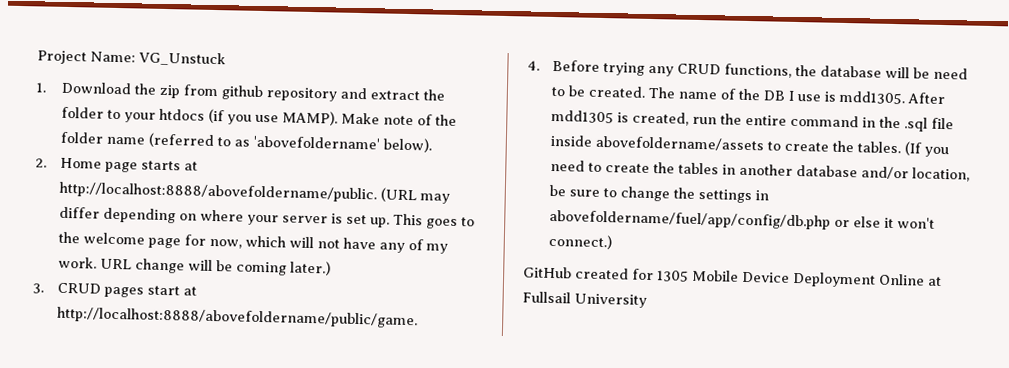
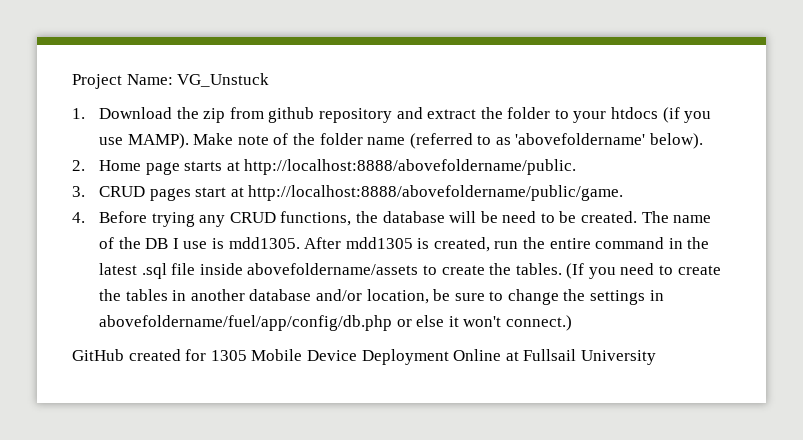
[380,187,451,204] [59,206,476,230] [58,231,449,254] [58,256,332,276] (URL may differ depending on where your server is set up. This goes to the welcome page for now, which will not have any of my work. URL change will be coming later.) -> (577, 167) none
(902, 122) none -> [98,263,137,275] latest

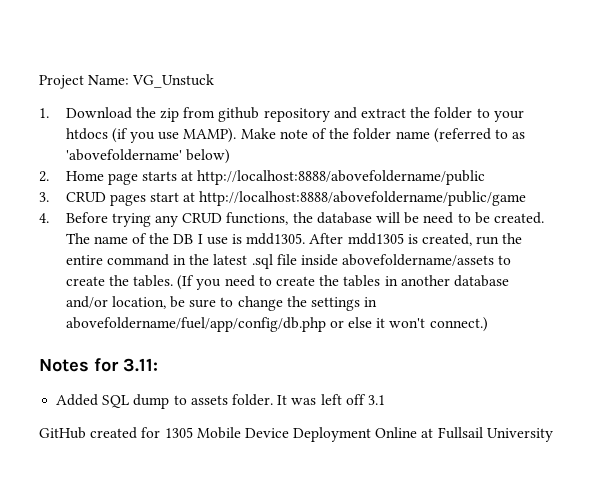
[650,133,704,149] below). -> [185,149,230,164] below)
[244,159,577,175] http://localhost:8888/abovefoldername/public. -> [197,170,486,185] http://localhost:8888/abovefoldername/public
[248,185,624,201] http://localhost:8888/abovefoldername/public/game. -> [199,191,527,206] http://localhost:8888/abovefoldername/public/game
(572, 323) none -> [39,358,158,372] [56,394,385,409] // Notes for 3.11: // Added SQL dump to assets folder. It was left off 3.1

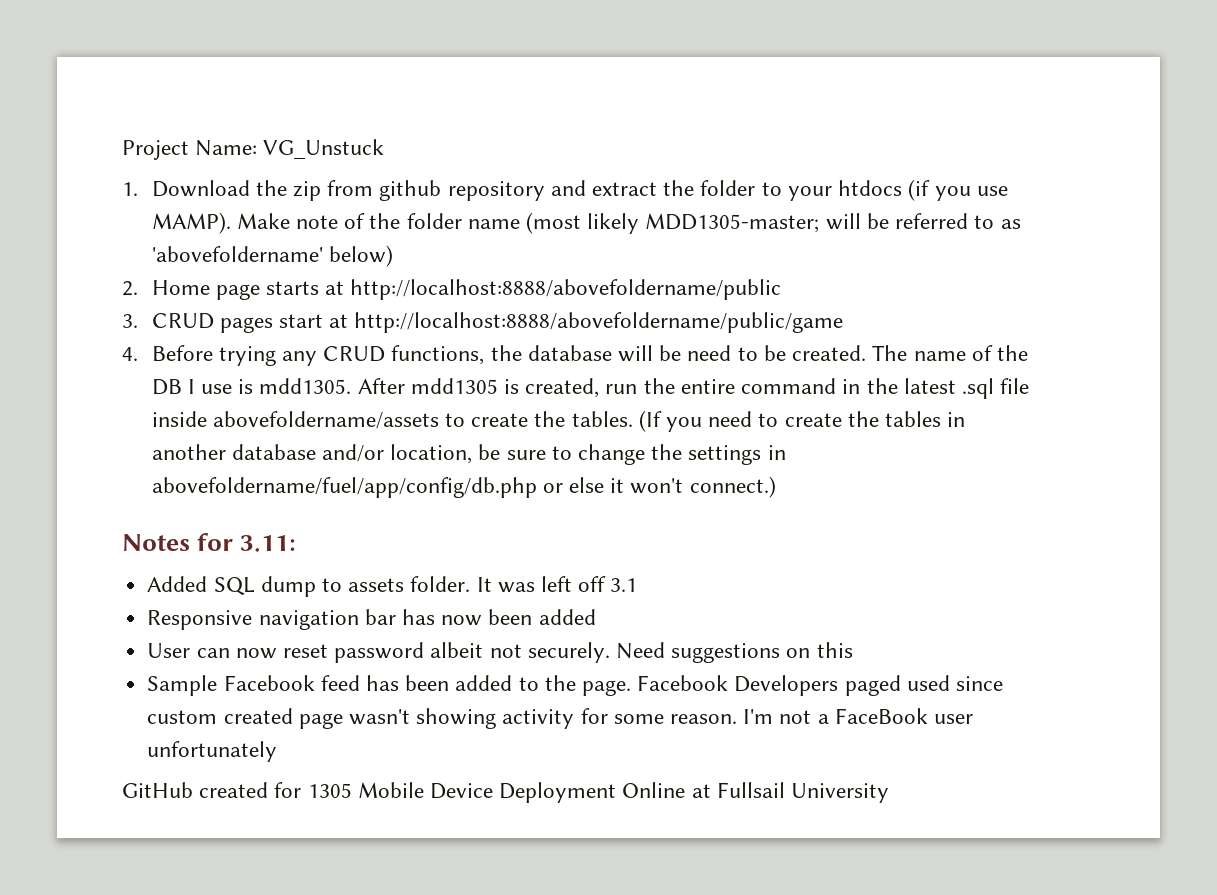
[433,128,491,143] (referred -> [526,212,969,234] (most likely MDD1305-master; will be referred
(385, 400) none -> [147,609,596,630] [147,642,853,663] [147,675,1004,696] [147,708,974,729] [147,741,278,762] // Responsive navigation bar has now been added // User can now reset password albeit not securely. Need suggestions on this // Sample Facebook feed has been added to the page. Facebook Developers paged used since custom created page wasn't showing activity for some reason. I'm not a FaceBook user unfortunately

